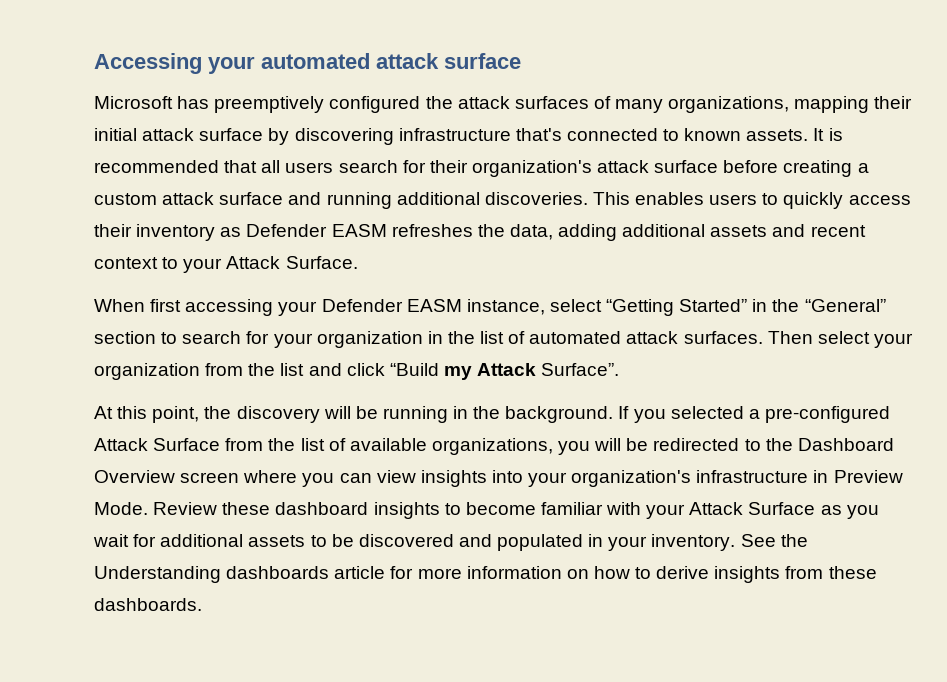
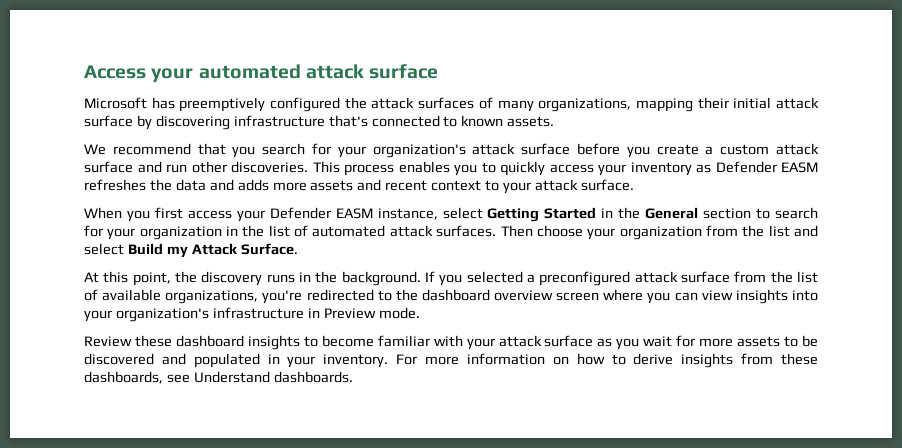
[94,53,202,74] Accessing -> [84,65,146,79] Access
[813,128,843,141] [94,160,468,173] It is recommended that all users search for their -> [84,143,366,158] // We recommend that you search for your
[783,160,853,177] creating -> [626,144,699,158] you create
[326,192,758,209] running additional discoveries. This enables users -> [166,161,477,176] run other discoveries. This process enables you
[94,224,132,237] their -> [598,164,626,176] your
[509,224,706,241] data, adding additional -> [175,179,307,191] data and adds more
[226,256,358,269] Attack Surface. -> [534,179,634,191] attack surface.
[150,299,274,316] first accessing -> [126,207,232,222] you first access
[606,299,886,316] “Getting Started” in the “General” -> [487,207,699,222] Getting Started in the General
[817,331,870,344] select -> [536,225,583,237] choose
[346,363,439,376] click “Build -> [84,243,163,255] select Build
[541,363,620,376] Surface”. -> [240,243,298,255] Surface.
[323,406,448,423] will be running -> [266,274,295,283] runs
[764,406,890,423] [94,438,221,451] pre-configured Attack Surface -> [539,271,730,286] preconfigured attack surface
[558,438,649,455] you will be -> [262,290,303,304] you're
[797,438,894,451] [94,470,175,483] Dashboard Overview -> [421,289,554,301] dashboard overview
[94,502,148,515] Mode. -> [378,307,420,319] mode. //
[689,502,816,515] Attack Surface -> [498,335,594,347] attack surface
[160,534,244,547] additional -> [699,338,734,347] more
[740,534,808,547] [94,566,414,583] See the Understanding dashboards article for -> [396,354,418,365] For
(877, 572) none -> [84,371,270,384] dashboards, see Understand

